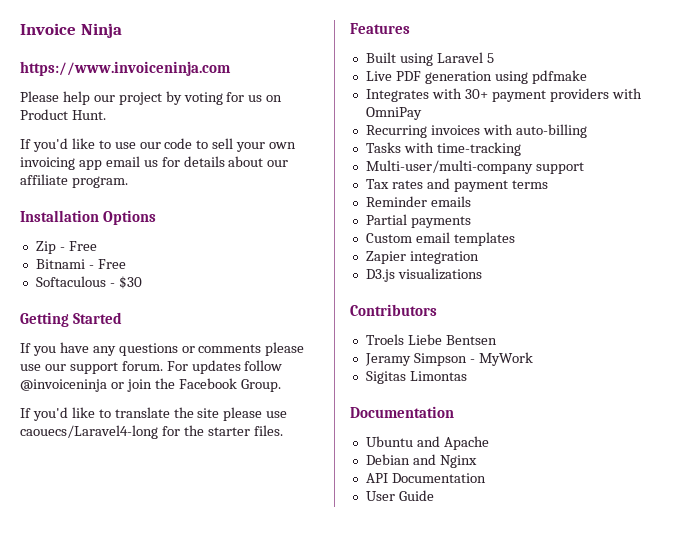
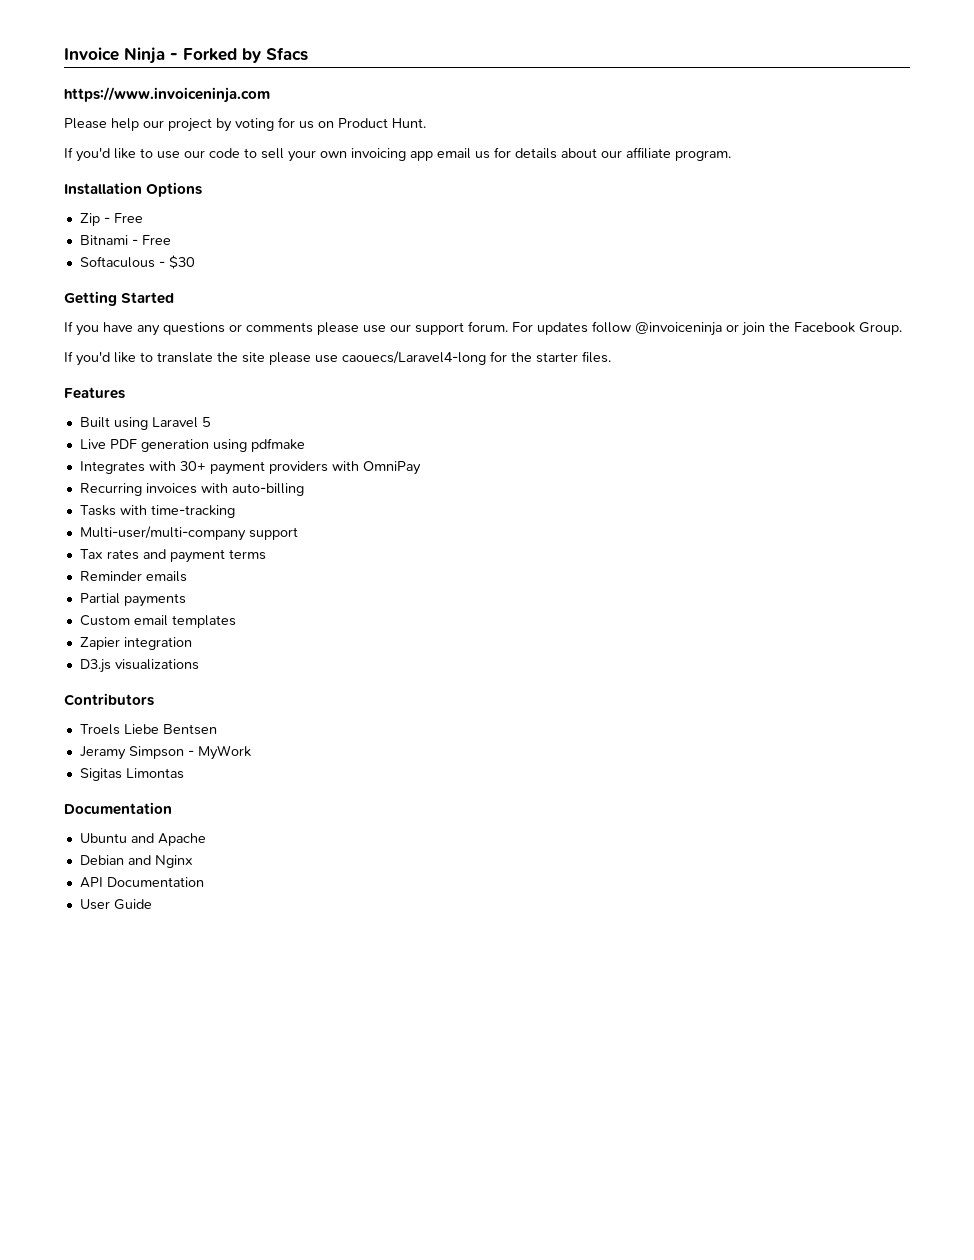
(122, 30) none -> [170,47,308,63] - Forked by Sfacs

